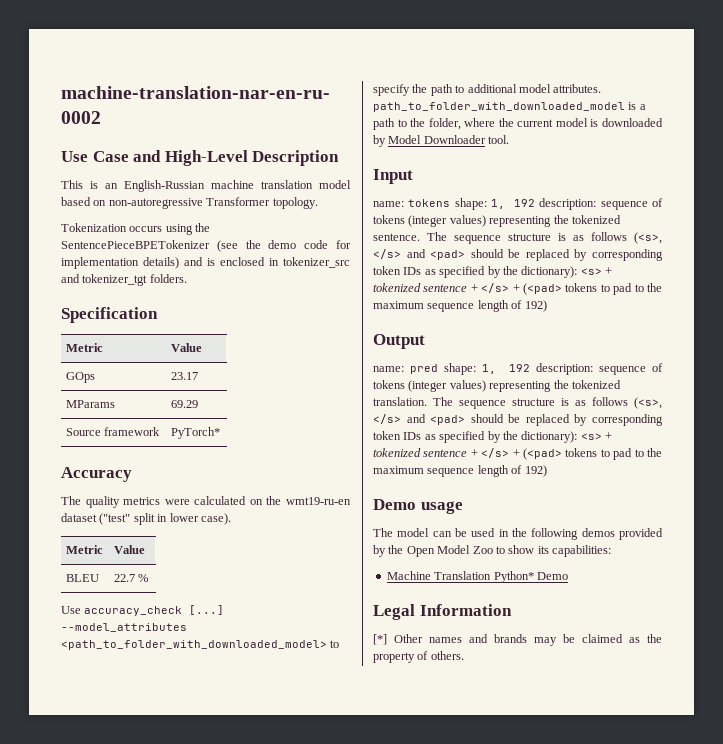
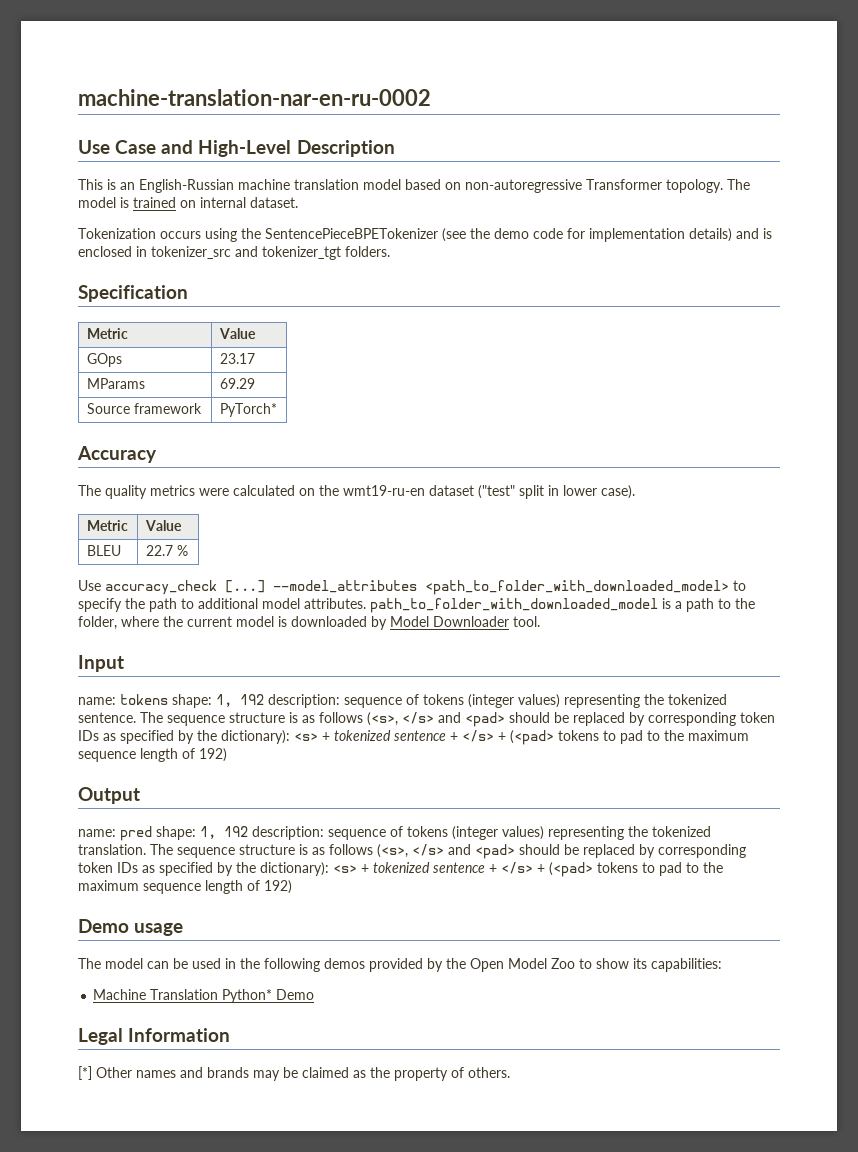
(318, 203) none -> [727,179,750,190] [78,197,298,208] The model is trained on internal dataset.

